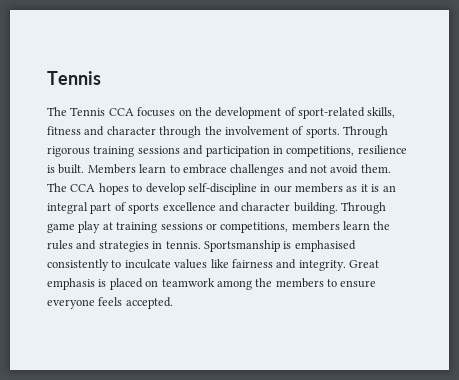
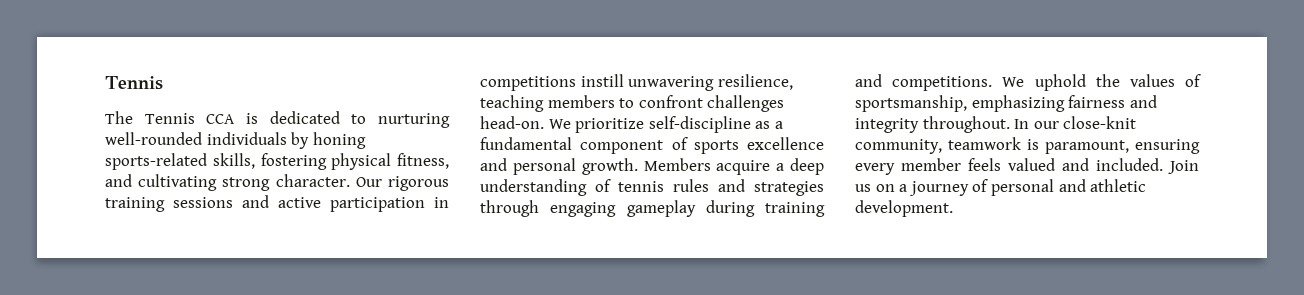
[137,107,396,119] [47,126,388,138] focuses on the development of sport-related skills, fitness and character through the involvement of sports. Through -> [245,111,450,128] [105,132,366,149] [105,153,449,170] [105,174,382,191] is dedicated to nurturing well-rounded individuals by honing sports-related skills, fostering physical fitness, and cultivating strong character. Our
(204, 150) none -> [278,197,321,208] active
[286,145,407,157] [47,164,391,176] [47,183,396,195] [47,202,386,214] [47,221,391,233] [47,240,356,252] [47,259,379,271] [47,278,377,290] [47,297,173,309] competitions, resilience is built. Members learn to embrace challenges and not avoid them. The CCA hopes to develop self-discipline in our members as it is an integral part of sports excellence and character building. Through game play at training sessions or competitions, members learn the rules and strategies in tennis. Sportsmanship is emphasised consistently to inculcate values like fairness and integrity. Great emphasis is placed on teamwork among the members to ensure everyone feels accepted. -> [480,74,793,91] [480,95,785,112] [480,116,783,133] [480,137,824,154] [480,158,824,175] [480,179,824,196] [480,200,825,217] [855,74,1201,91] [855,95,1157,112] [855,116,1137,133] [855,137,1200,154] [855,158,1199,175] [855,179,1147,196] [855,200,953,217] competitions instill unwavering resilience, teaching members to confront challenges head-on. We prioritize self-discipline as a fundamental component of sports excellence and personal growth. Members acquire a deep understanding of tennis rules and strategies through engaging gameplay during training and competitions. We uphold the values of sportsmanship, emphasizing fairness and integrity throughout. In our close-knit community, teamwork is paramount, ensuring every member feels valued and included. Join us on a journey of personal and athletic development.

